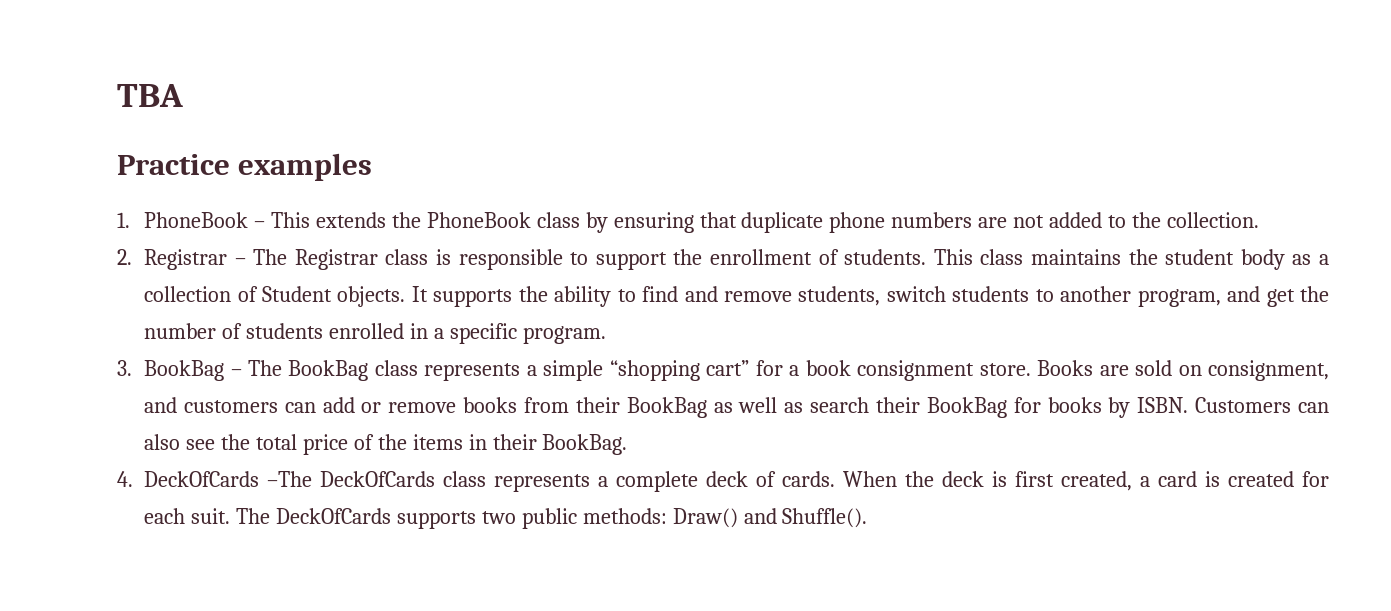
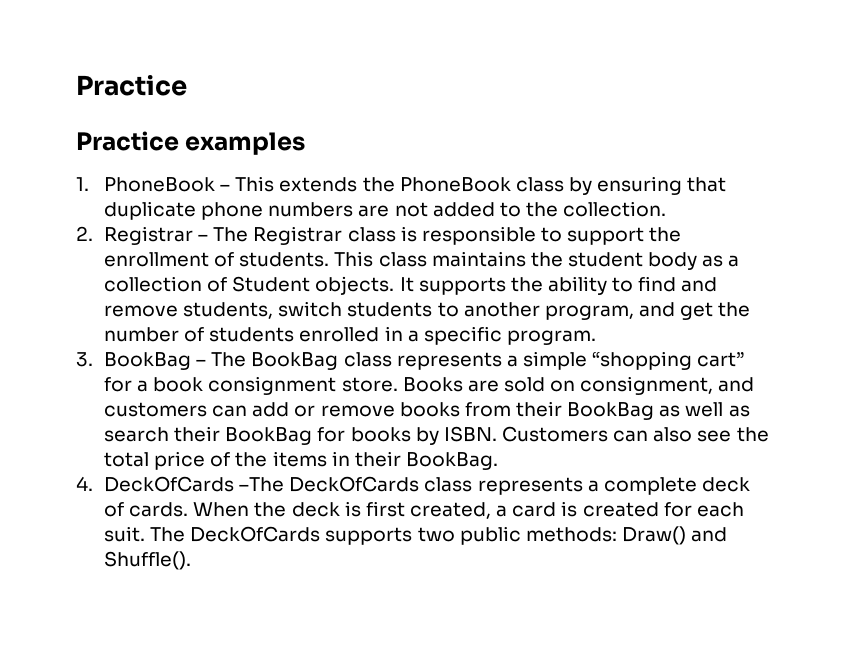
[117,84,183,107] TBA -> [76,75,187,96] Practice

